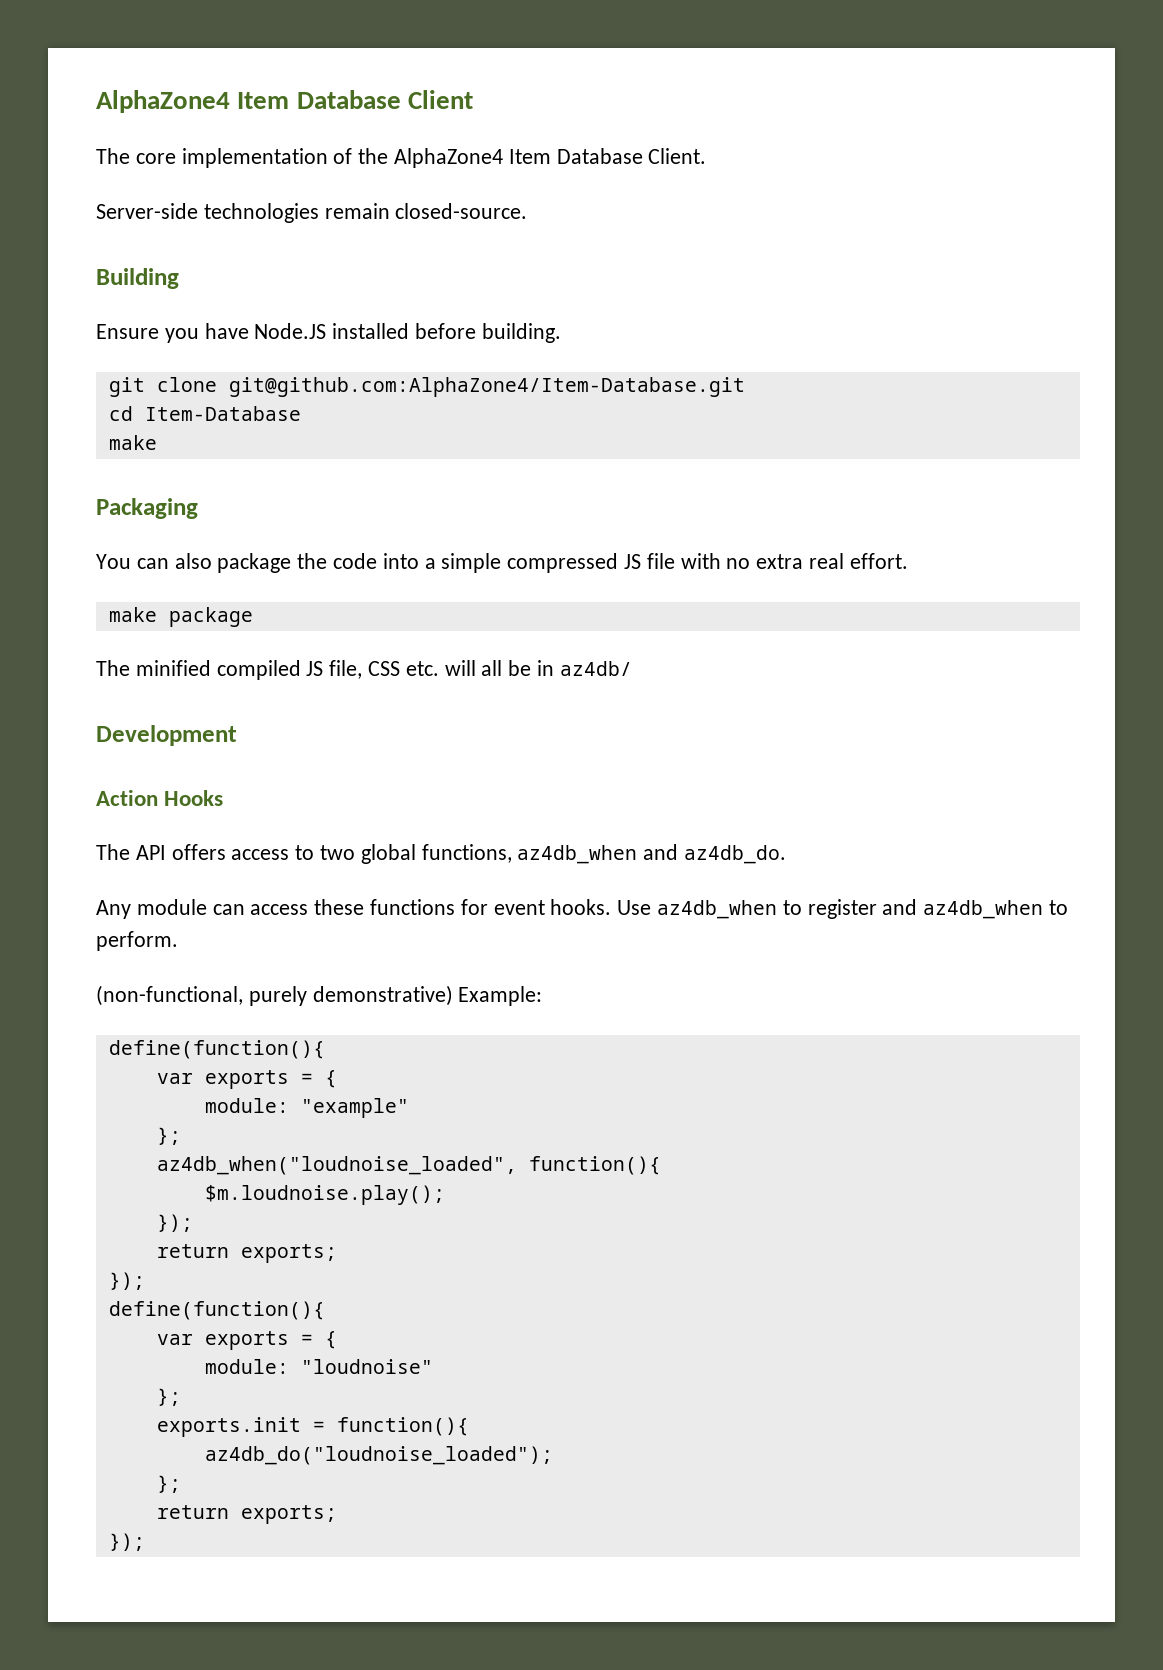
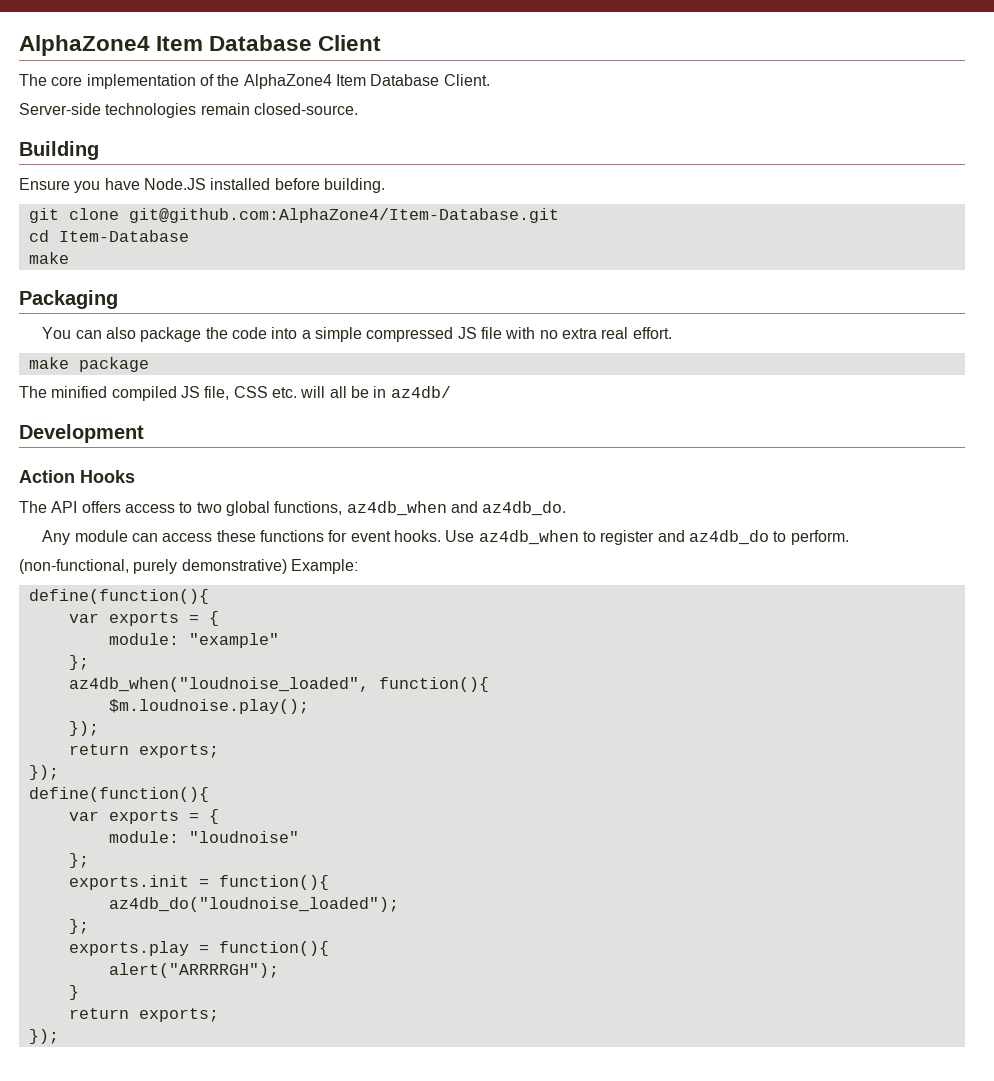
[923,900,1044,919] az4db_when -> [688,530,769,545] az4db_do
(181, 1484) none -> [68,941,329,956] [108,963,279,978] [68,985,79,1000] // exports.play = function(){ // alert("ARRRRGH"); // }

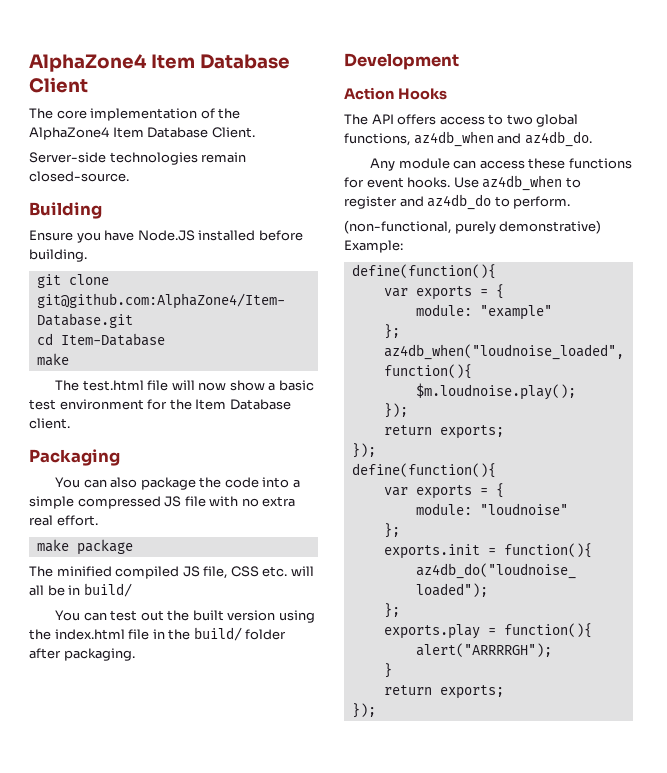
(69, 258) none -> [55,380,314,391] [29,399,291,410] [29,418,70,429] // The test.html file will now show a basic test environment for the Item Database client.
[390,386,451,398] az4db/ -> [83,583,132,597] [55,610,315,623] [29,627,287,641] [29,648,135,661] build/ // You can test out the built version using the index.html file in the build/ folder after packaging.

